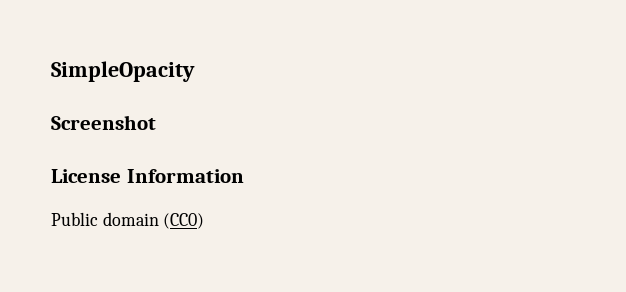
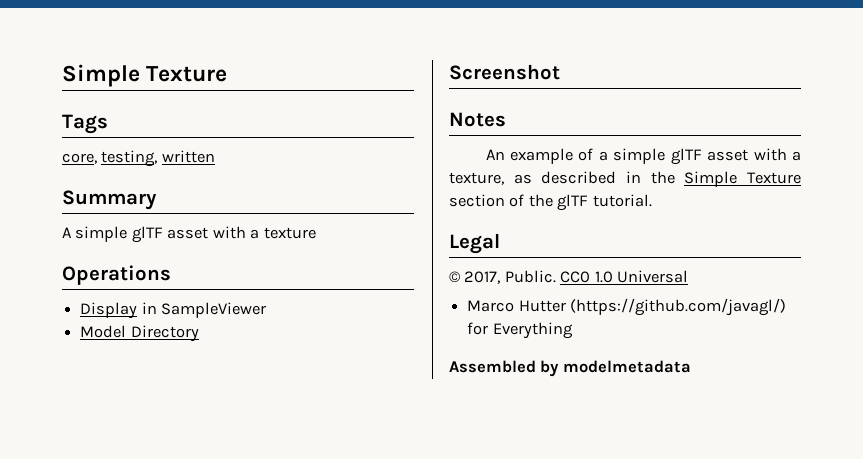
[51,61,195,82] [51,115,156,130] [51,169,244,183] [51,212,205,229] SimpleOpacity // Screenshot // License Information // Public domain (CC0) -> [62,64,228,87] [62,114,108,134] [62,150,215,167] [62,190,157,210] [62,226,316,243] [62,265,171,285] [80,302,267,319] [80,325,199,342] [449,64,560,80] [449,112,506,127] [485,148,802,165] [449,171,801,187] [449,194,652,211] [449,233,500,254] [449,270,689,284] [467,298,787,316] [467,322,573,339] [449,360,691,377] Simple Texture // Tags // core, testing, written // Summary // A simple glTF asset with a texture // Operations // Display in SampleViewer // Model Directory // Screenshot // Notes // An example of a simple glTF asset with a texture, as described in the Simple Texture section of the glTF tutorial. // Legal // © 2017, Public. CC0 1.0 Universal // Marco Hutter (https://github.com/javagl/) for Everything // Assembled by modelmetadata

